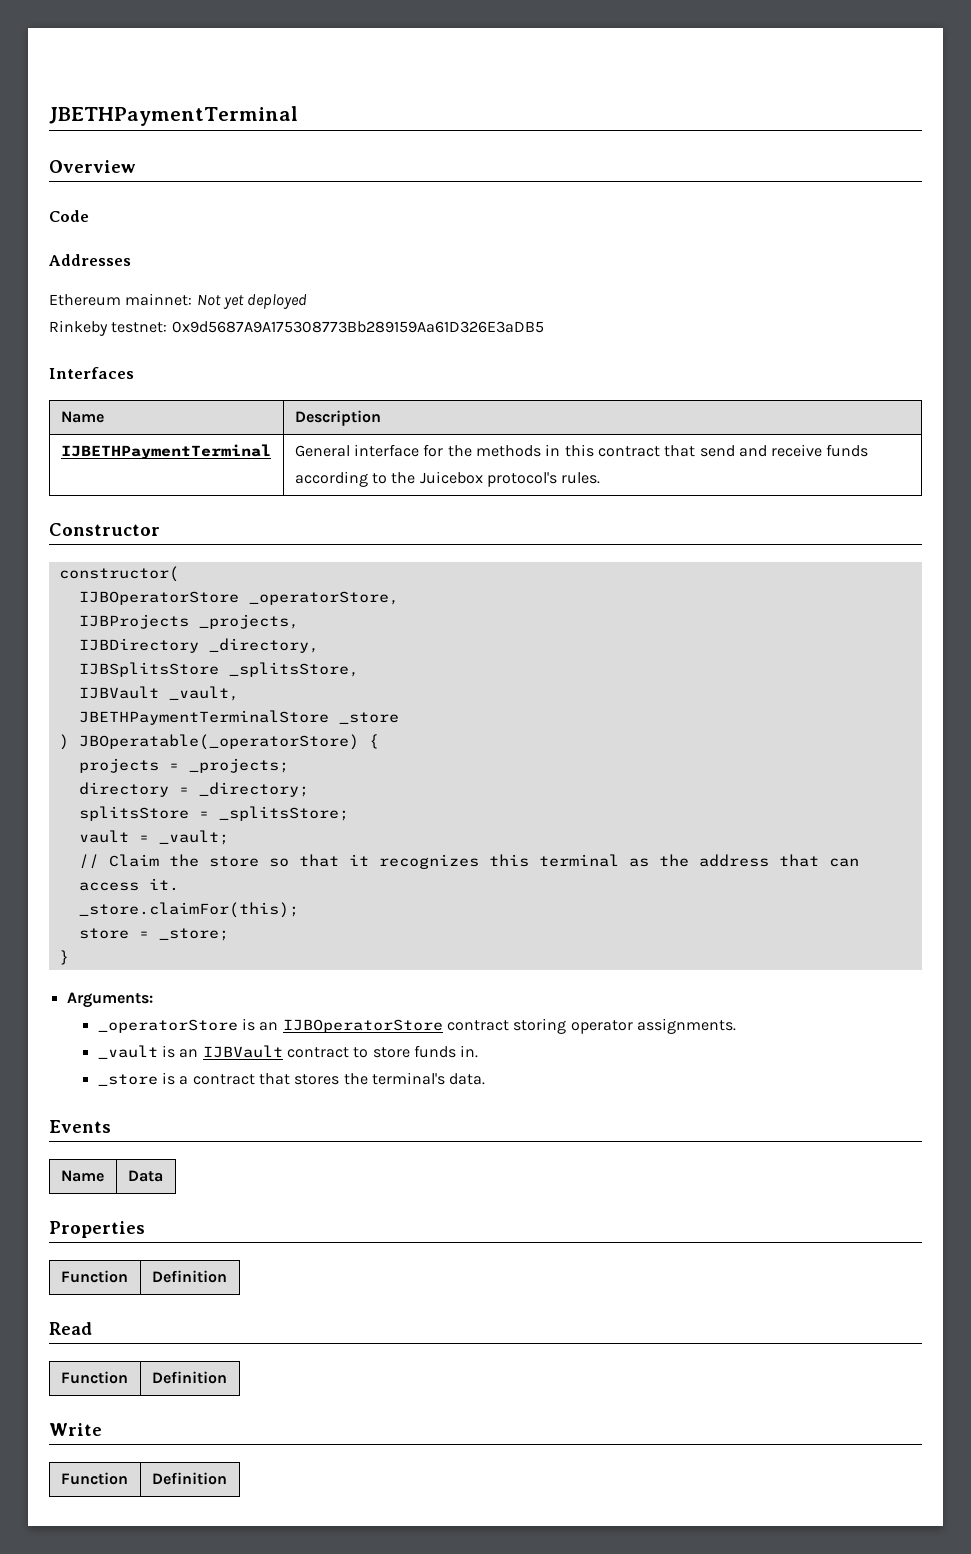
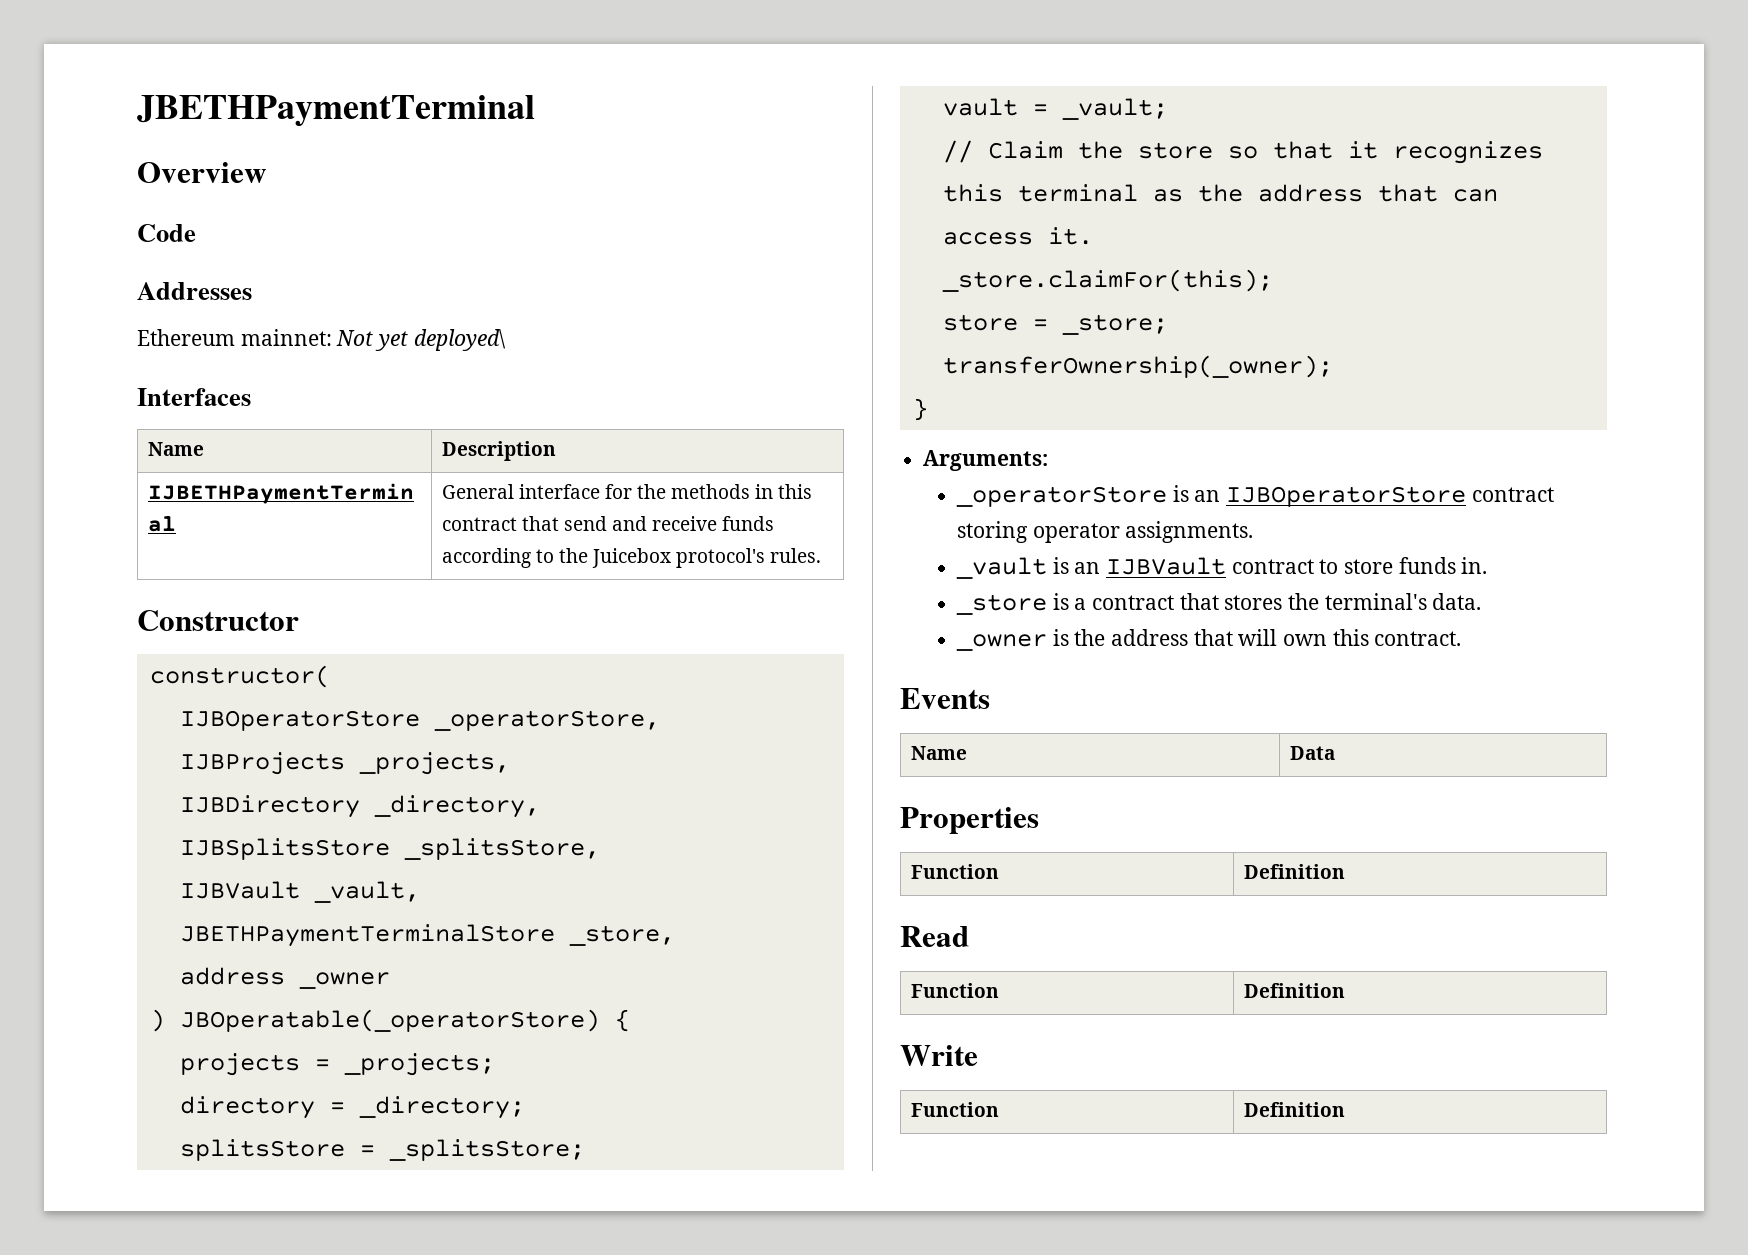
[247,294,308,309] [49,320,544,336] deployed // Rinkeby testnet: 0x9d5687A9A175308773Bb289159Aa61D326E3aDB5 -> [413,329,506,351] deployed\
[338,712,399,724] _store -> [568,925,675,946] [179,967,390,989] _store, // address _owner
(229, 934) none -> [942,355,1333,378] // transferOwnership(_owner);
(486, 1079) none -> [955,629,1462,651] // _owner is the address that will own this contract.

